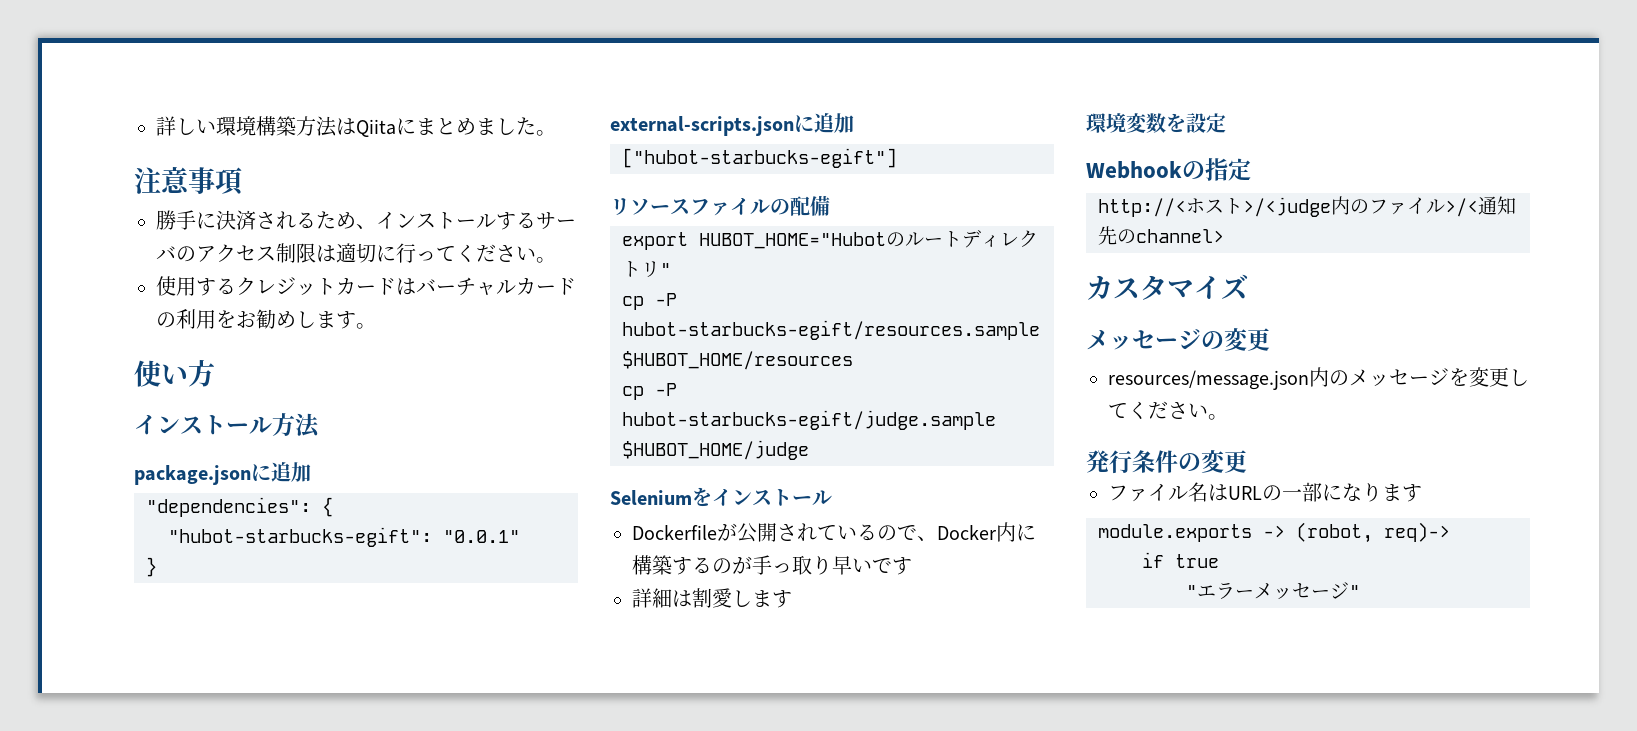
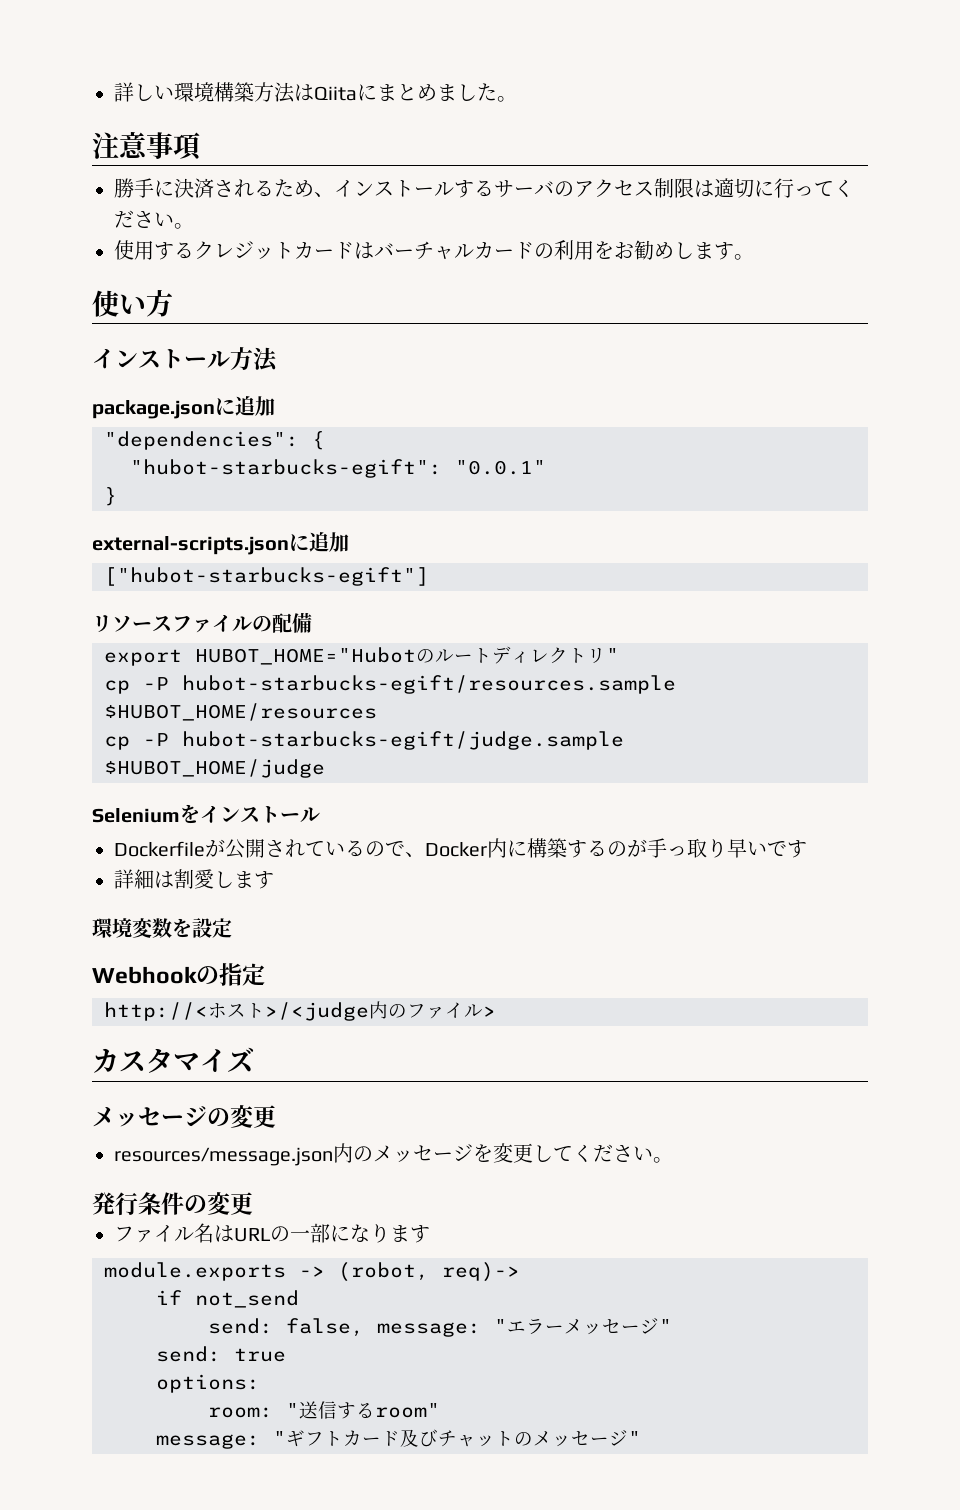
[1445,196,1516,217] [1098,226,1224,245] >/<通知先のchannel> -> [483,1006,496,1017] >
[1175,554,1219,568] true // -> [195,1290,299,1308] [208,1318,481,1337] not_send // send: false, message:
(1360, 591) none -> [156,1346,286,1362] [156,1374,260,1393] [208,1401,440,1419] [156,1429,641,1449] // send: true // options: // room: "送信するroom" // message: "ギフトカード及びチャットのメッセージ"

